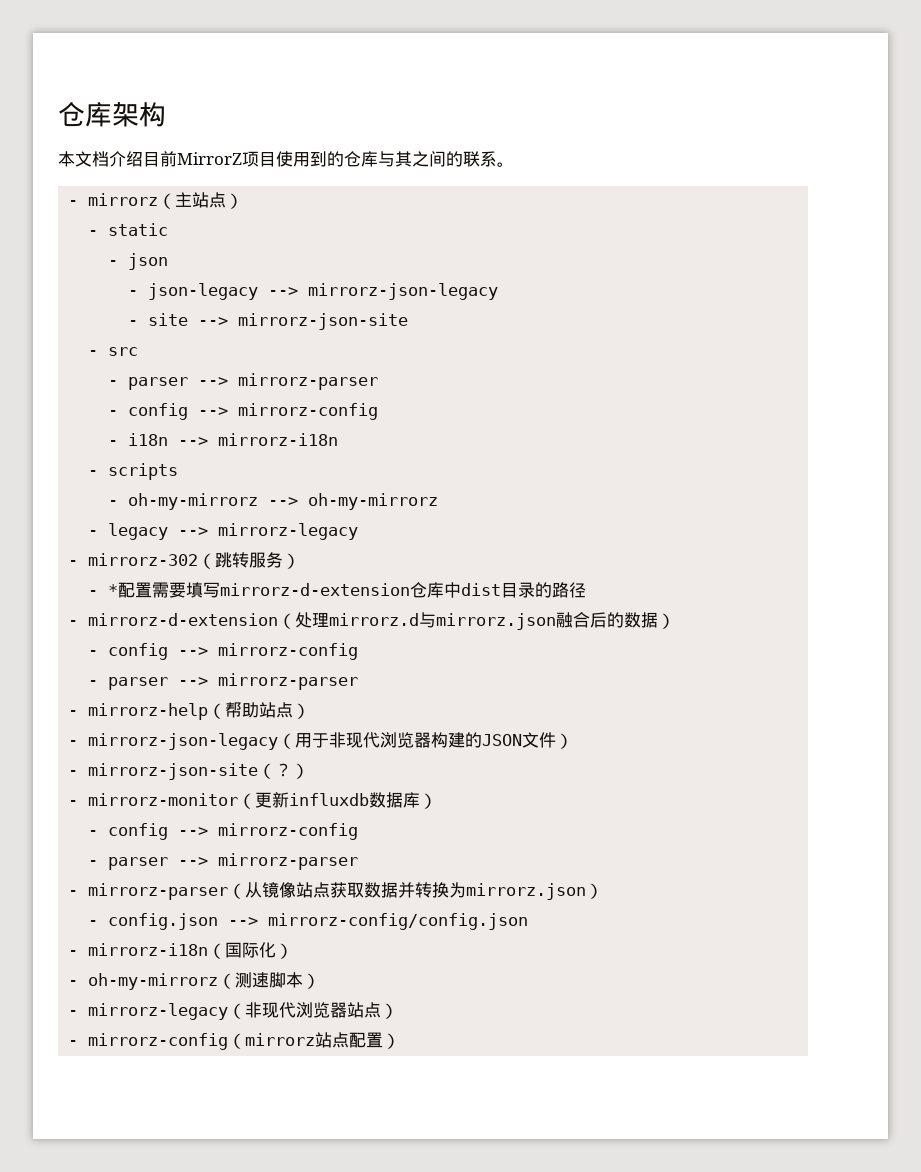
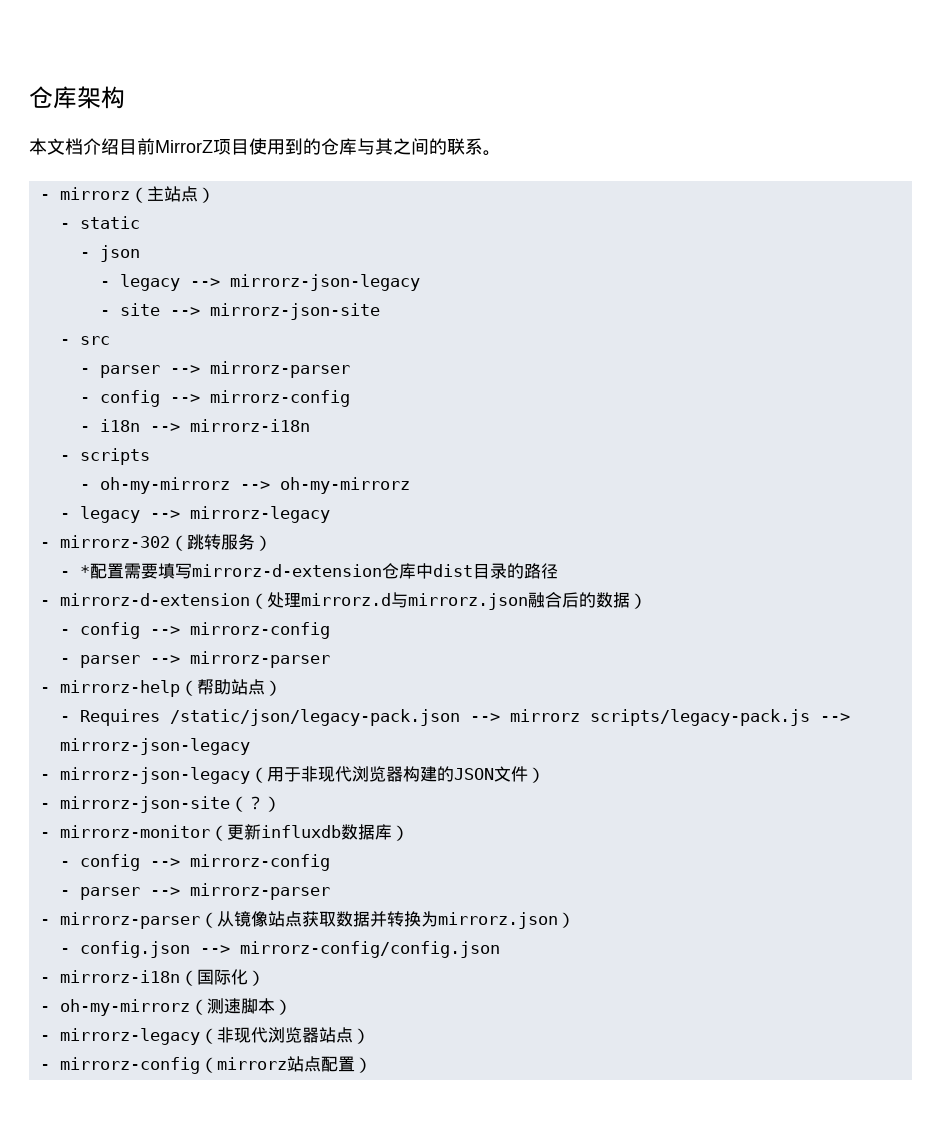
[148,283,259,300] json-legacy -> [119,274,180,291] legacy
(311, 711) none -> [59,709,850,726] [59,738,250,755] // - Requires /static/json/legacy-pack.json --> mirrorz scripts/legacy-pack.js --> mirrorz-json-legacy

